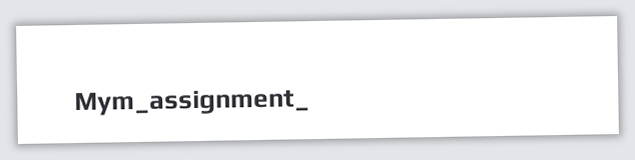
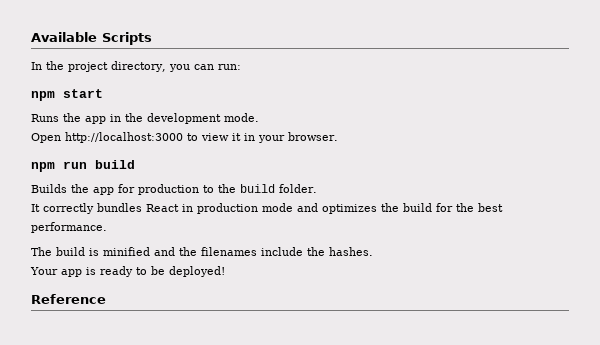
[74,88,310,117] Mym_assignment_ -> [31,32,152,45] [31,61,241,72] [31,89,103,101] [31,113,259,124] [31,132,338,143] [31,160,135,172] [31,184,317,195] [31,203,503,214] [31,222,107,233] [31,247,373,256] [30,266,225,277] [31,294,106,304] Available Scripts // In the project directory, you can run: // npm start // Runs the app in the development mode. // Open http://localhost:3000 to view it in your browser. // npm run build // Builds the app for production to the build folder. // It correctly bundles React in production mode and optimizes the build for the best performance. // The build is minified and the filenames include the hashes. // Your app is ready to be deployed! // Reference

